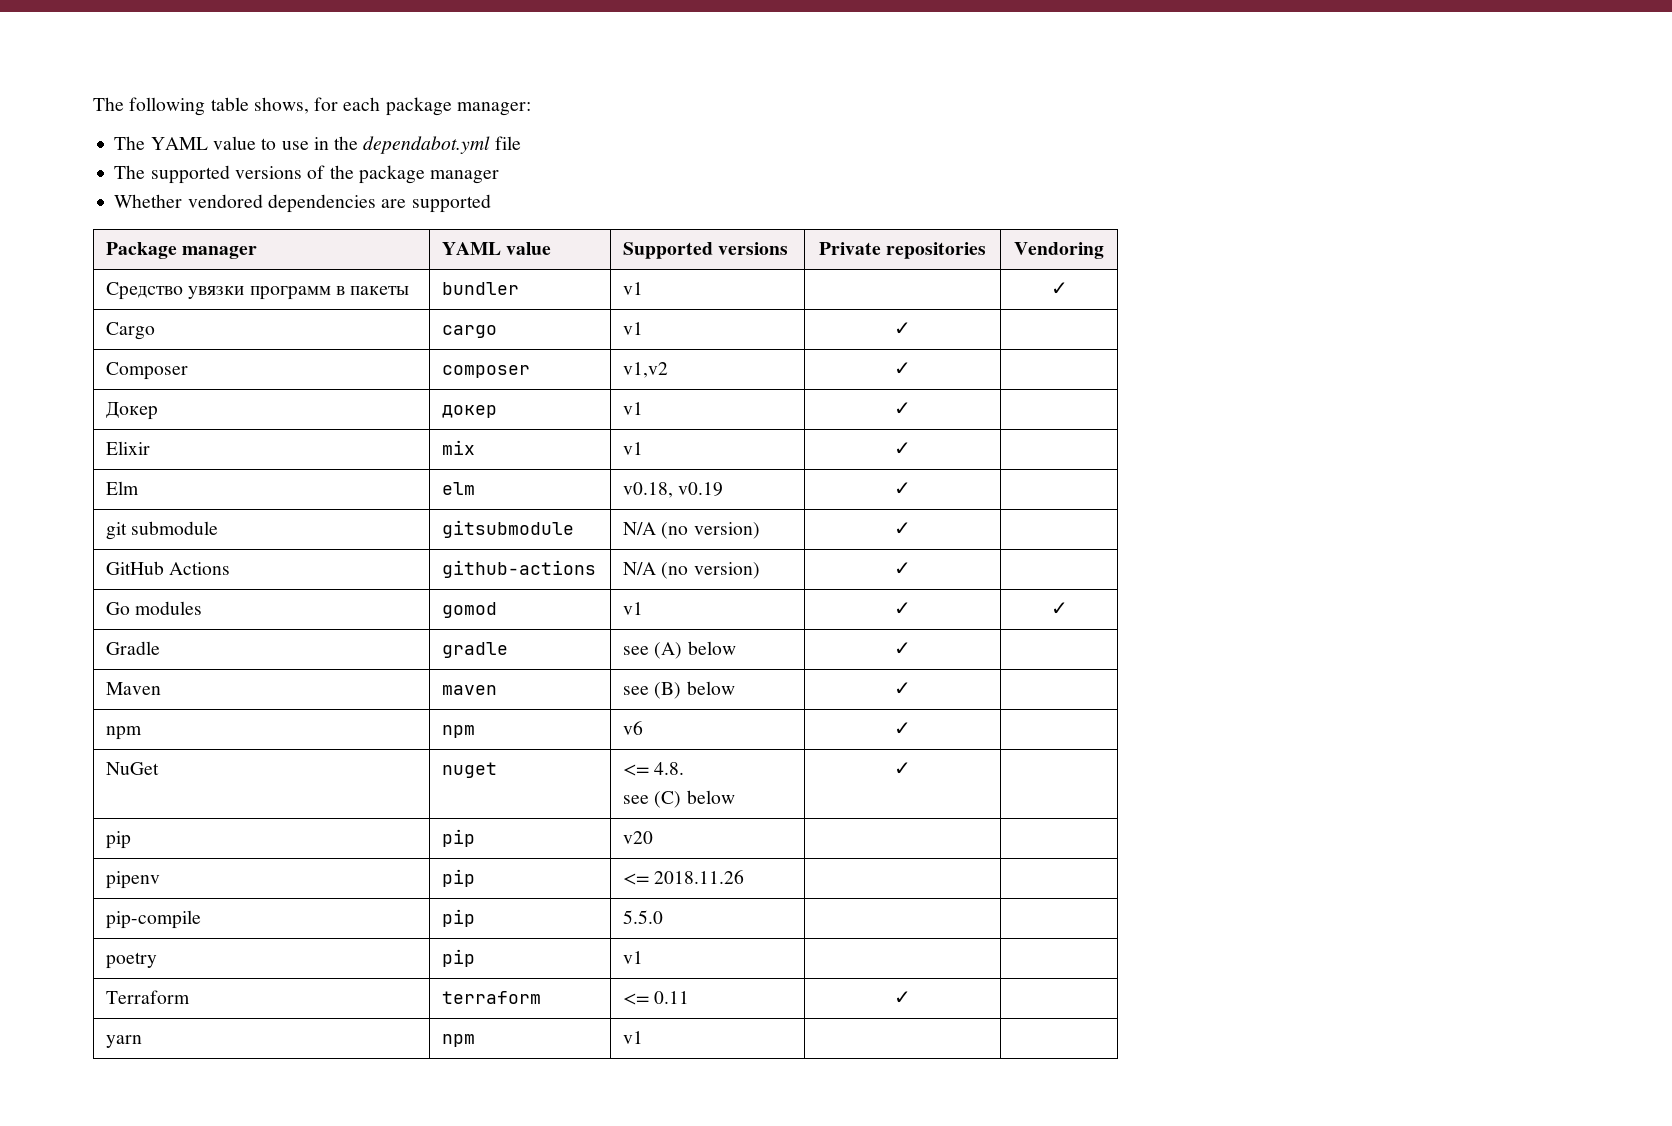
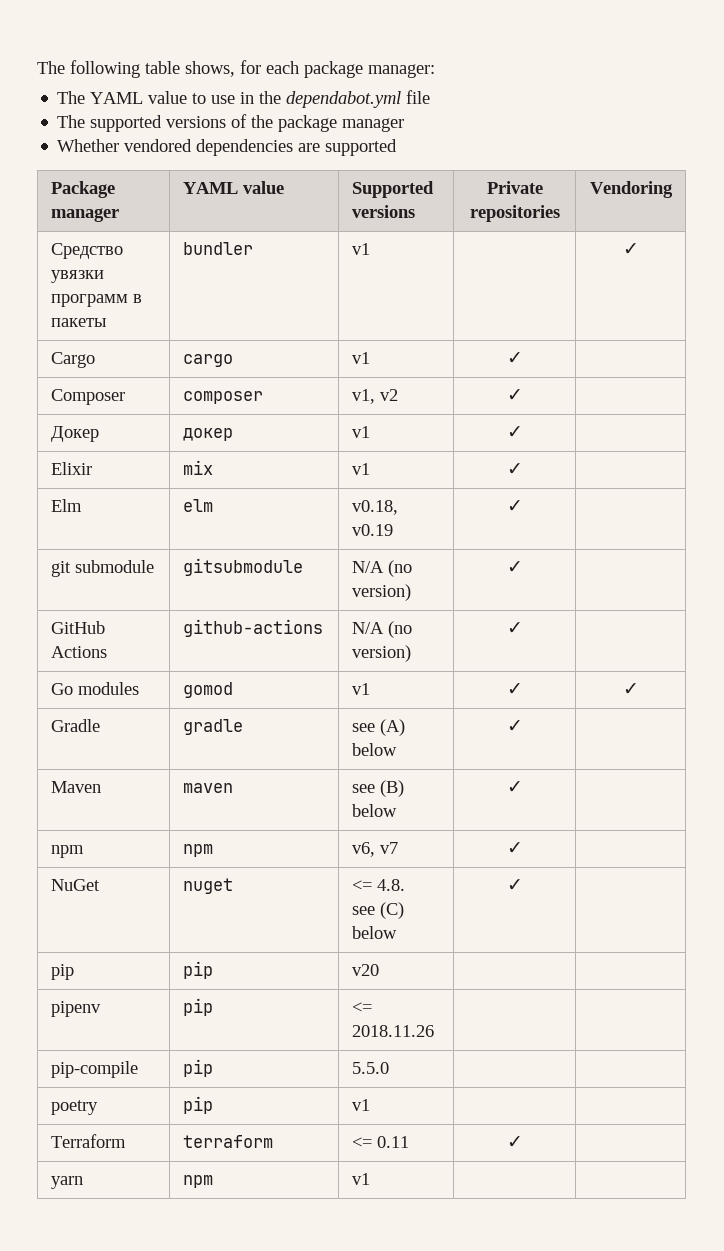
[623,362,669,378] v1,v2 -> [351,389,398,404] v1, v2
[623,721,644,735] v6 -> [351,842,398,857] v6, v7

